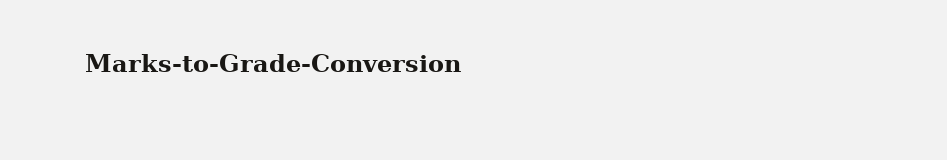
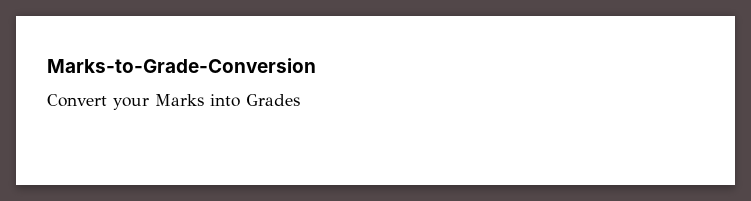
(461, 63) none -> [47,94,300,110] // Convert your Marks into Grades

